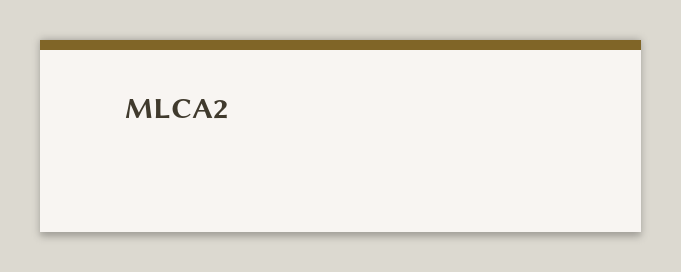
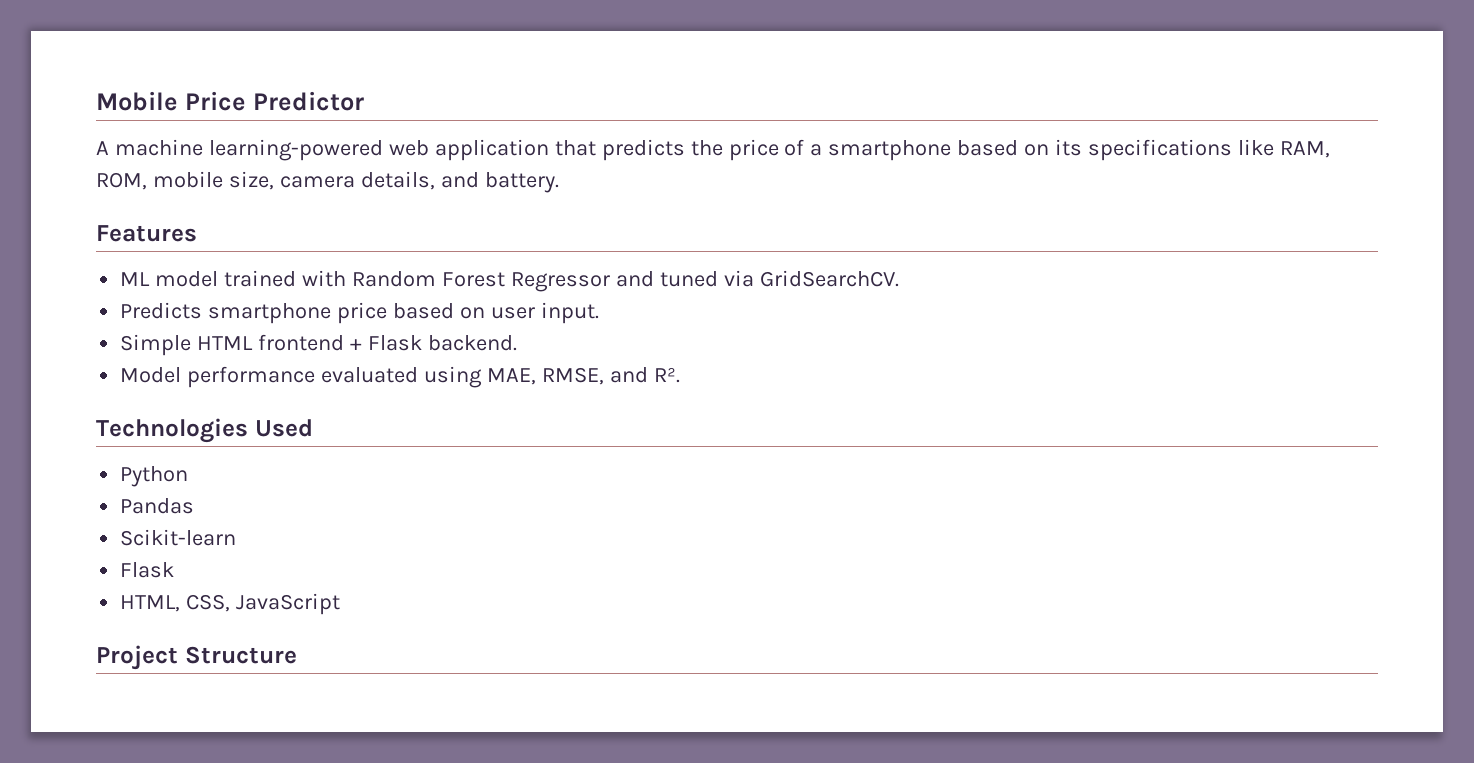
[125,99,228,119] MLCA2 -> [96,91,364,111] [96,139,1330,161] [96,171,559,193] [96,225,197,242] [120,270,899,292] [120,302,599,324] [120,334,517,356] [120,366,680,388] [96,418,313,443] [120,466,189,487] [120,498,195,514] [120,529,237,546] [120,562,175,578] [120,593,341,615] [96,645,297,670] Mobile Price Predictor // A machine learning-powered web application that predicts the price of a smartphone based on its specifications like RAM, ROM, mobile size, camera details, and battery. // Features // ML model trained with Random Forest Regressor and tuned via GridSearchCV. // Predicts smartphone price based on user input. // Simple HTML frontend + Flask backend. // Model performance evaluated using MAE, RMSE, and R². // Technologies Used // Python // Pandas // Scikit-learn // Flask // HTML, CSS, JavaScript // Project Structure

